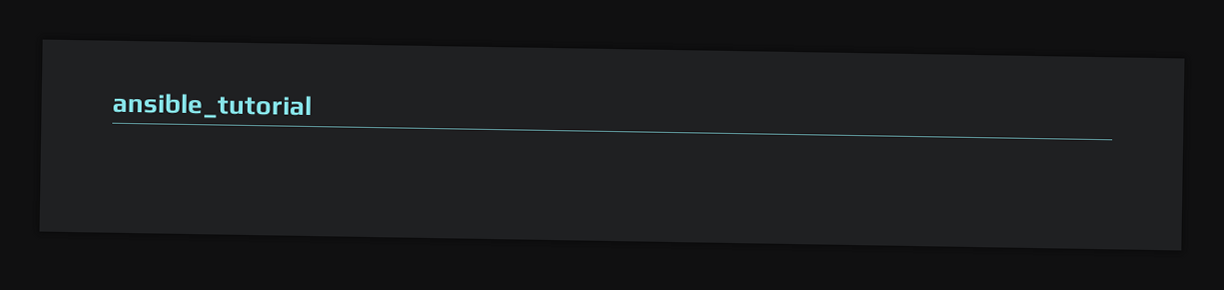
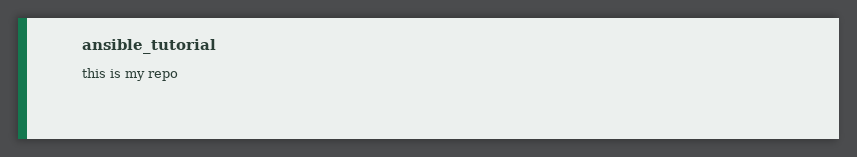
(312, 106) none -> [82,68,178,81] // this is my repo

